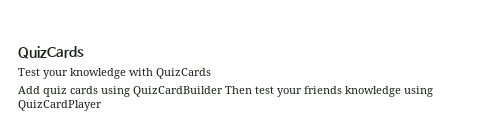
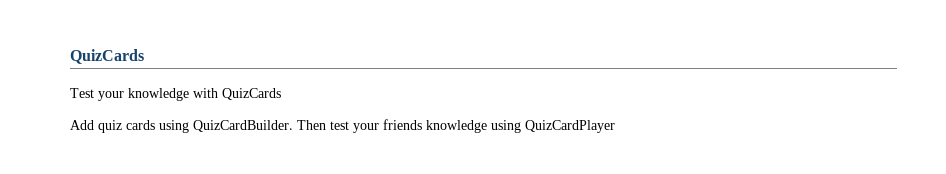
[133,86,223,97] QuizCardBuilder -> [193,120,293,132] QuizCardBuilder.

